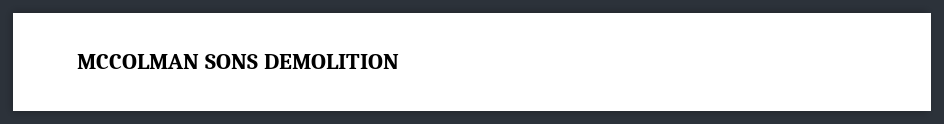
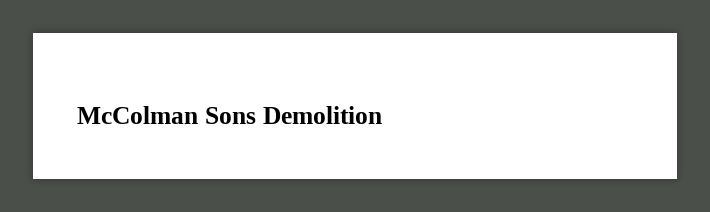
[77,54,400,69] MCCOLMAN SONS DEMOLITION -> [77,106,382,124] McColman Sons Demolition

